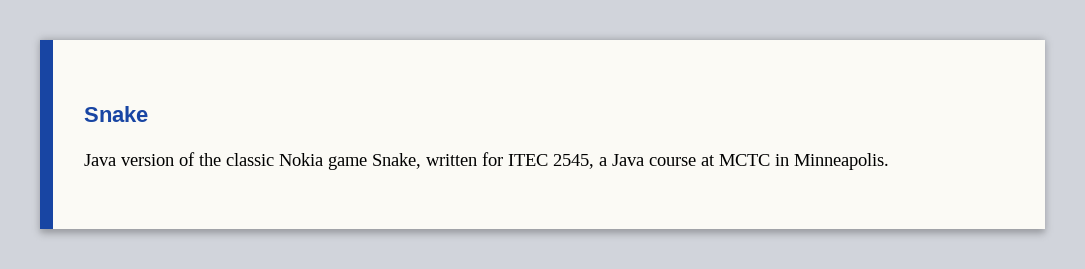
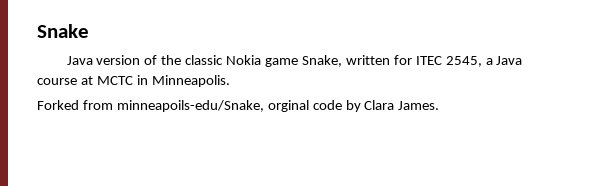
(889, 161) none -> [37,100,440,112] // Forked from minneapoils-edu/Snake, orginal code by Clara James.

